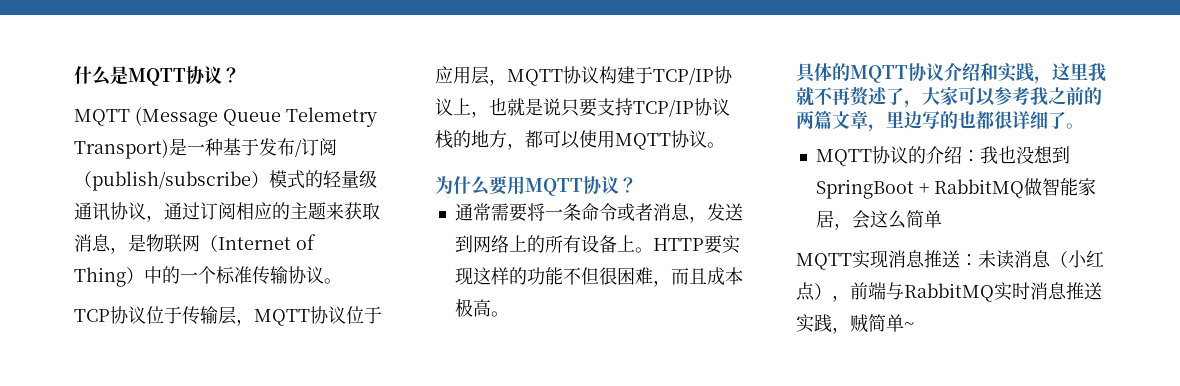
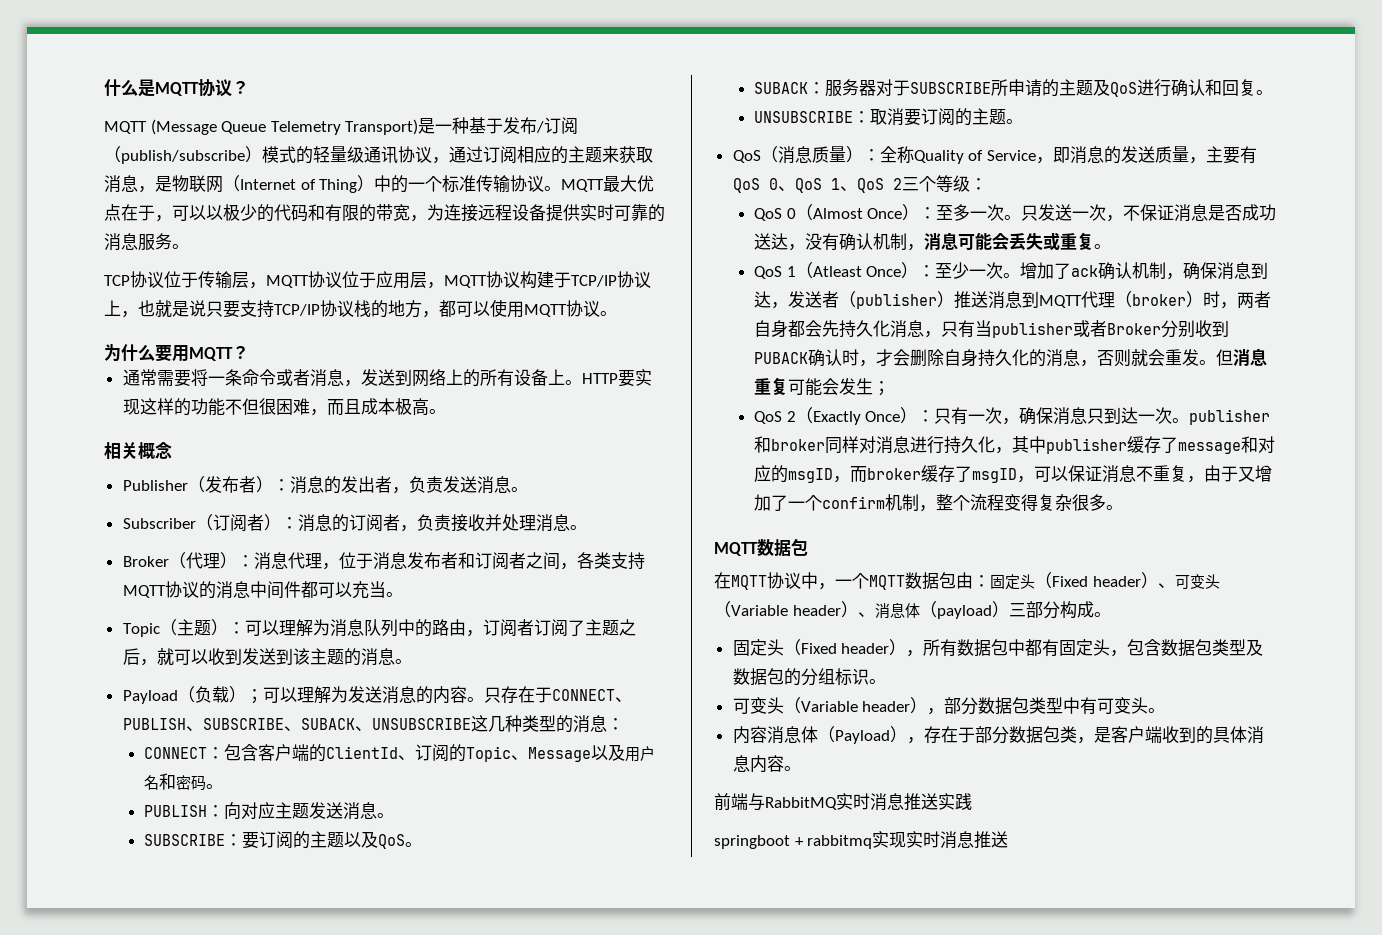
(342, 281) none -> [561,175,655,192] [104,204,665,222] [104,233,189,251] MQTT最大优点在于，可以以极少的代码和有限的带宽，为连接远程设备提供实时可靠的消息服务。
[583,176,619,194] 协议 -> (233, 354) none
[796,62,1106,84] [796,86,1102,108] [796,110,1084,132] [815,145,1070,166] [815,178,1096,199] [815,210,942,230] [796,250,1104,270] [796,282,850,302] 具体的MQTT协议介绍和实践，这里我就不再赘述了，大家可以参考我之前的两篇文章，里边写的也都很详细了。 // MQTT协议的介绍：我也没想到SpringBoot + RabbitMQ做智能家居，会这么简单 // MQTT实现消息推送：未读消息（小红点）， -> [104,442,172,459] [122,476,528,494] [122,514,587,532] [122,552,645,570] [122,581,403,599] [122,619,636,637] [122,648,412,666] [122,686,632,704] [122,715,624,733] [144,744,656,762] [144,773,224,790] [144,802,395,820] [144,831,423,849] [754,79,1274,97] [754,108,1024,126] [732,146,1257,164] [732,175,987,193] [754,204,1277,222] [754,232,1112,251] [754,262,1269,280] [754,291,1272,309] [754,320,1230,338] [754,348,1268,367] [754,377,891,396] [754,407,1271,425] [754,436,1276,454] [754,465,1273,483] [754,494,1124,512] [714,538,808,557] [714,572,1220,590] [714,601,1111,619] [732,639,1264,657] [732,668,886,686] [732,697,1166,715] [732,726,1264,744] [732,755,801,773] 相关概念 // Publisher（发布者）：消息的发出者，负责发送消息。 // Subscriber（订阅者）：消息的订阅者，负责接收并处理消息。 // Broker（代理）：消息代理，位于消息发布者和订阅者之间，各类支持MQTT协议的消息中间件都可以充当。 // Topic（主题）：可以理解为消息队列中的路由，订阅者订阅了主题之后，就可以收到发送到该主题的消息。 // Payload（负载）；可以理解为发送消息的内容。只存在于CONNECT、PUBLISH、SUBSCRIBE、SUBACK、UNSUBSCRIBE这几种类型的消息： // CONNECT：包含客户端的ClientId、订阅的Topic、Message以及用户名和密码。 // PUBLISH：向对应主题发送消息。 // SUBSCRIBE：要订阅的主题以及QoS。 // SUBACK：服务器对于SUBSCRIBE所申请的主题及QoS进行确认和回复。 // UNSUBSCRIBE：取消要订阅的主题。 // QoS（消息质量）：全称Quality of Service，即消息的发送质量，主要有QoS 0、QoS 1、QoS 2三个等级： // QoS 0（Almost Once）：至多一次。只发送一次，不保证消息是否成功送达，没有确认机制，消息可能会丢失或重复。 // QoS 1（Atleast Once）：至少一次。增加了ack确认机制，确保消息到达，发送者（publisher）推送消息到MQTT代理（broker）时，两者自身都会先持久化消息，只有当publisher或者Broker分别收到PUBACK确认时，才会删除自身持久化的消息，否则就会重发。但消息重复可能会发生； // QoS 2（Exactly Once）：只有一次，确保消息只到达一次。publisher和broker同样对消息进行持久化，其中publisher缓存了message和对应的msgID，而broker缓存了msgID，可以保证消息不重复，由于又增加了一个confirm机制，整个流程变得复杂很多。 // MQTT数据包 // 在MQTT协议中，一个MQTT数据包由：固定头（Fixed header）、可变头（Variable header）、消息体（payload）三部分构成。 // 固定头（Fixed header），所有数据包中都有固定头，包含数据包类型及数据包的分组标识。 // 可变头（Variable header），部分数据包类型中有可变头。 // 内容消息体（Payload），存在于部分数据包类，是客户端收到的具体消息内容。 //
[832,314,914,334] ，贼简单~ -> [714,831,1009,849] // springboot + rabbitmq实现实时消息推送

